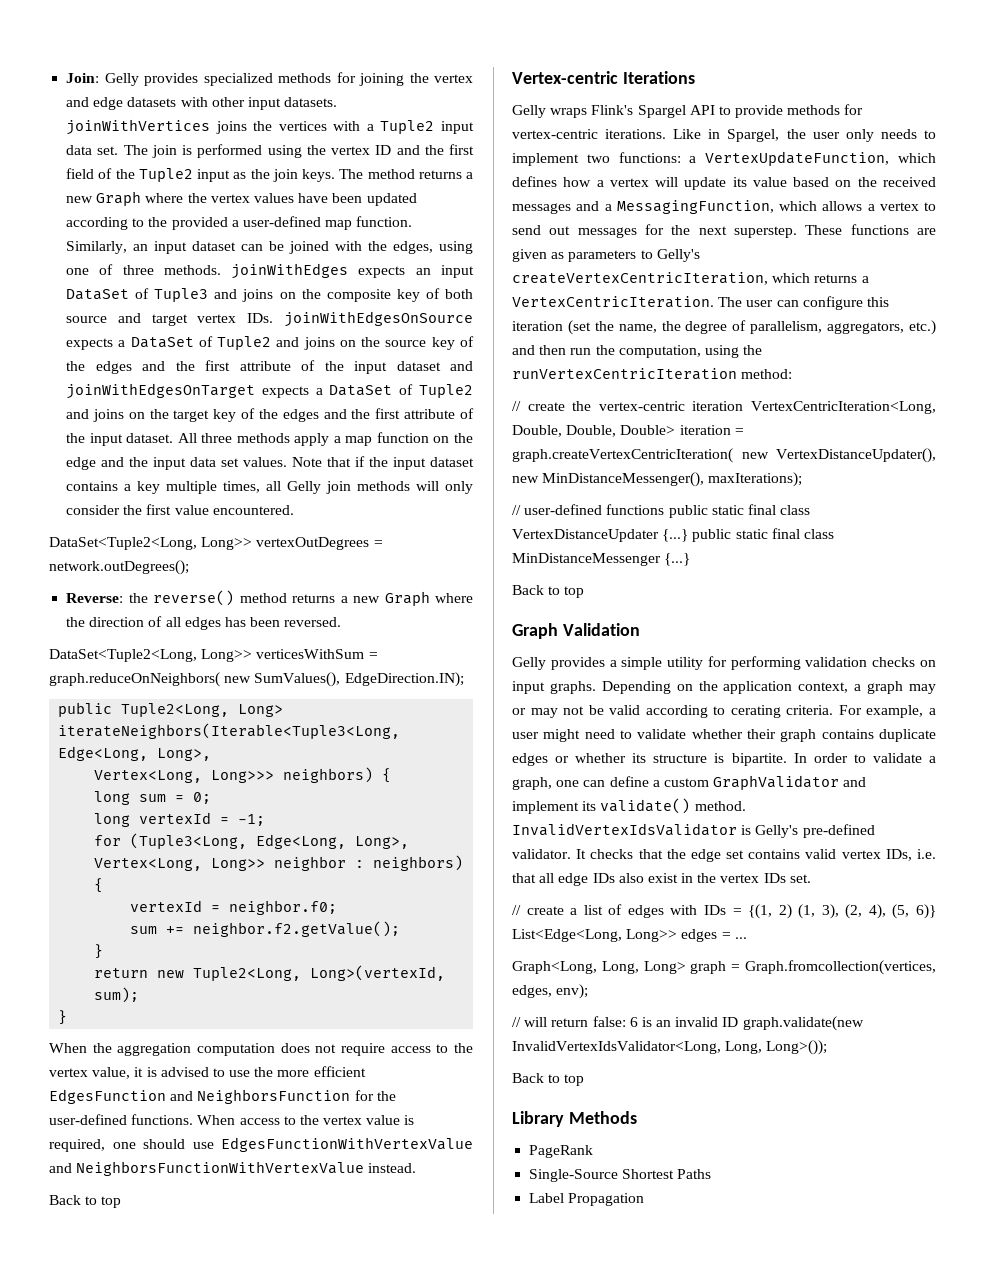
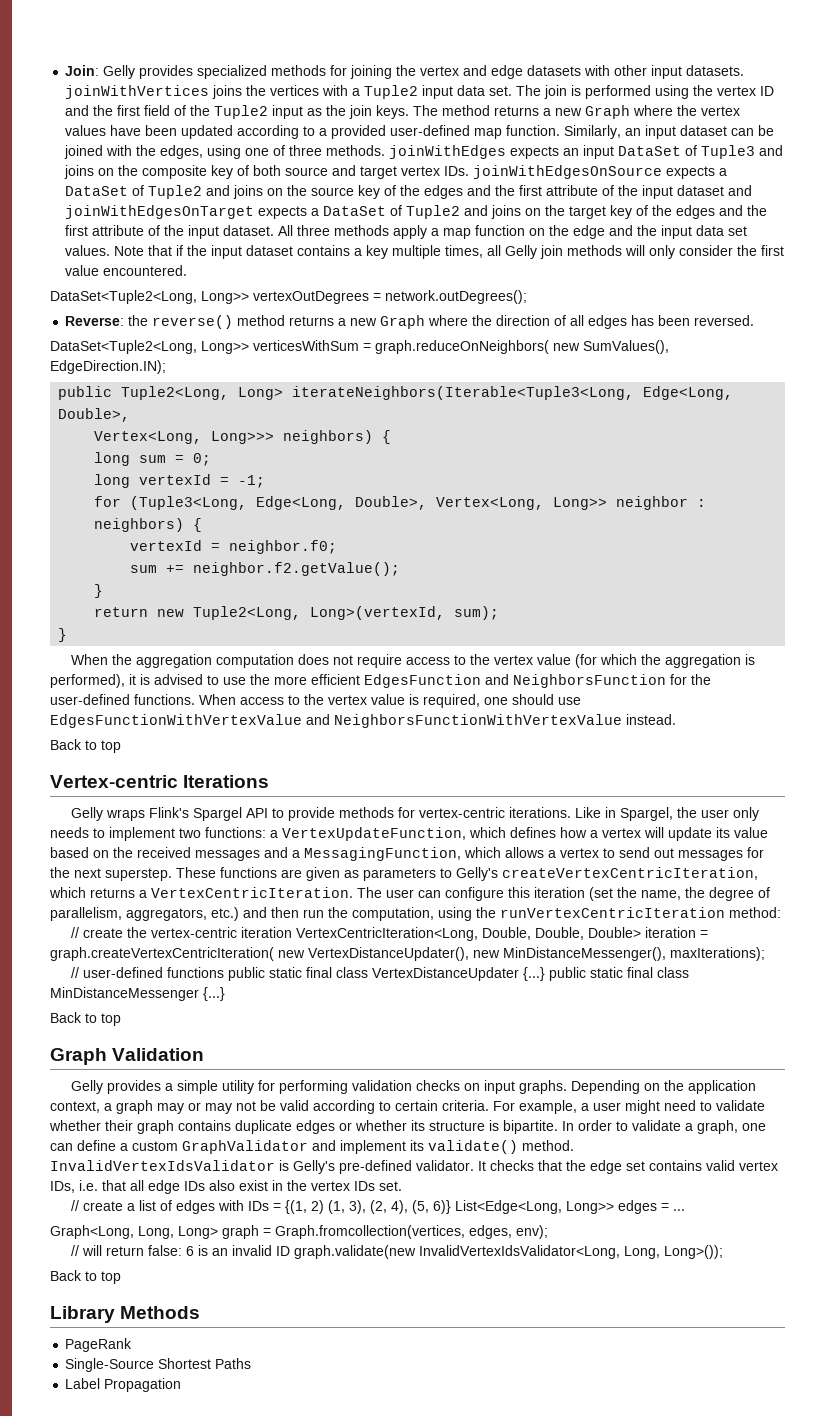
[148,217,239,230] the provided a -> [319,125,387,139] a provided
[157,748,212,761] Long>, -> [58,408,131,422] Double>,
[355,836,410,849] Long>, -> [355,496,428,510] Double>,
[92,1067,131,1079] value, -> [537,654,756,668] [50,674,125,688] value (for which the aggregation is performed),
[730,705,781,718] cerating -> [395,1100,438,1111] certain

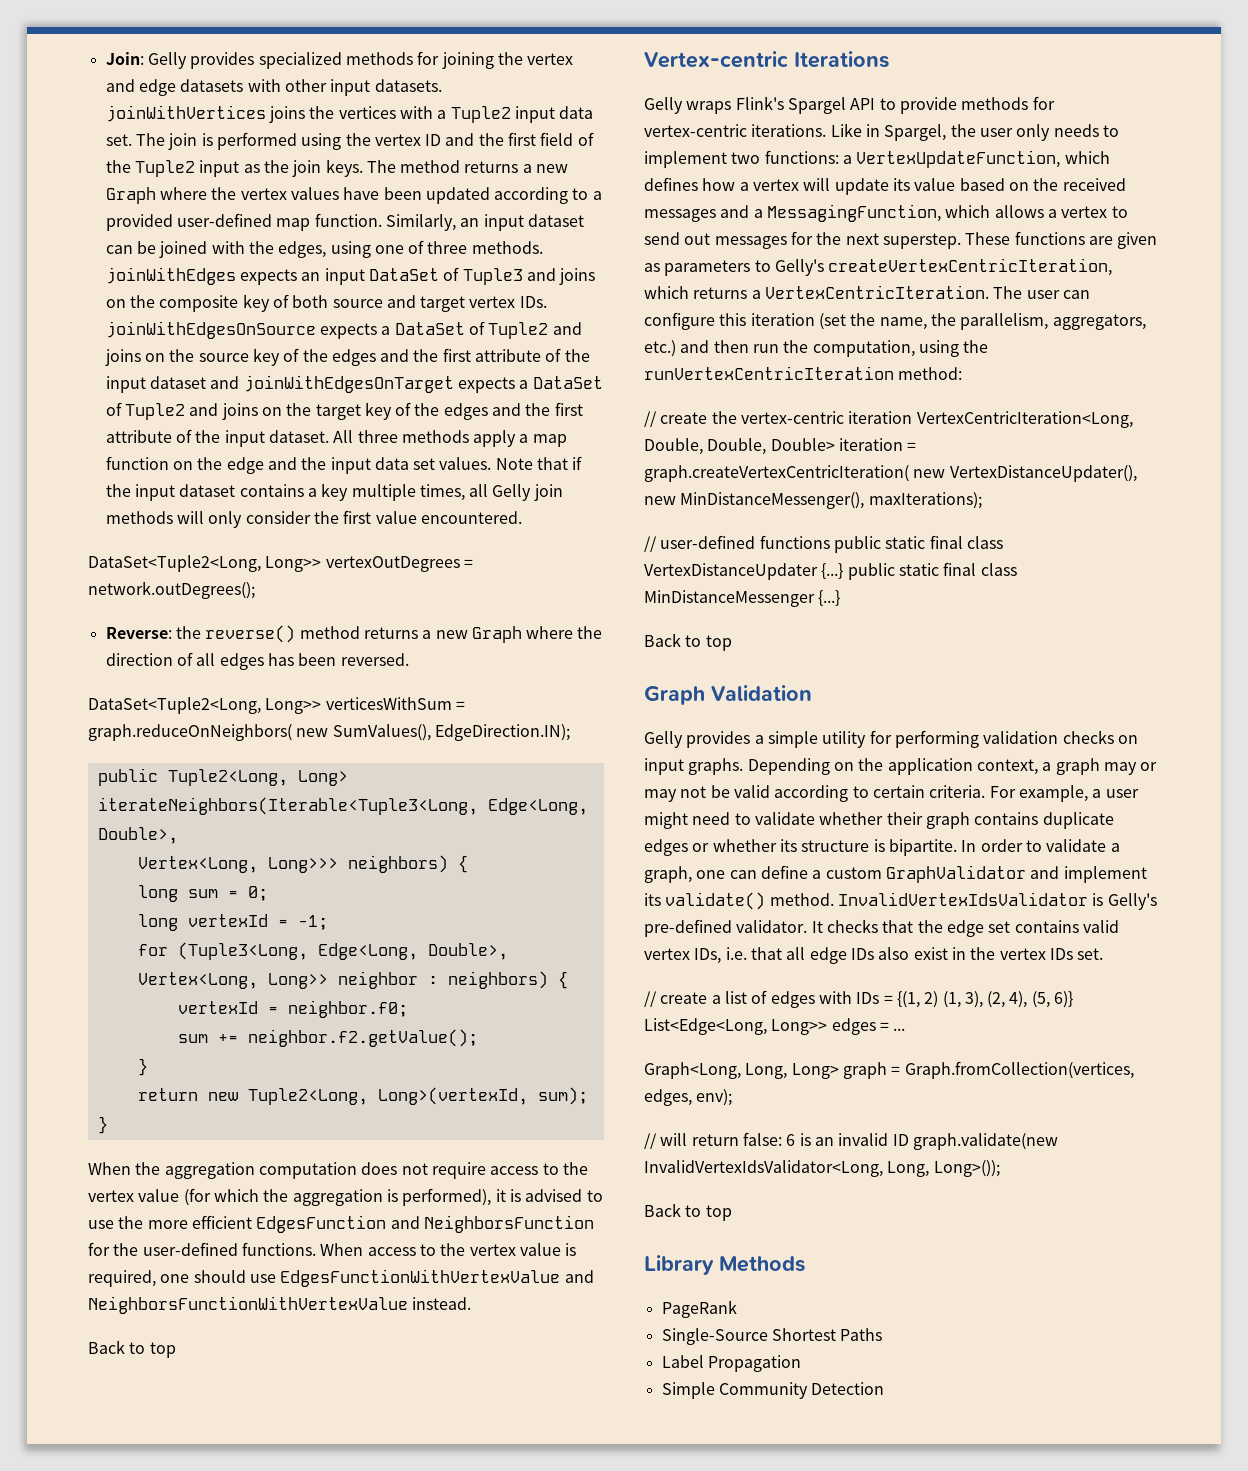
[709,887,770,901] degree of -> (956, 319) none
[275,1225,465,1239] Graph.fromcollection(vertices, -> [904,1061,1134,1079] Graph.fromCollection(vertices,
(182, 1385) none -> [661,1382,885,1399] // Simple Community Detection

